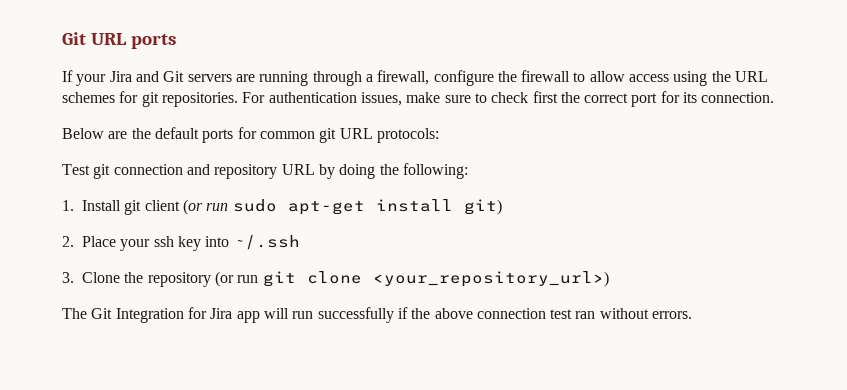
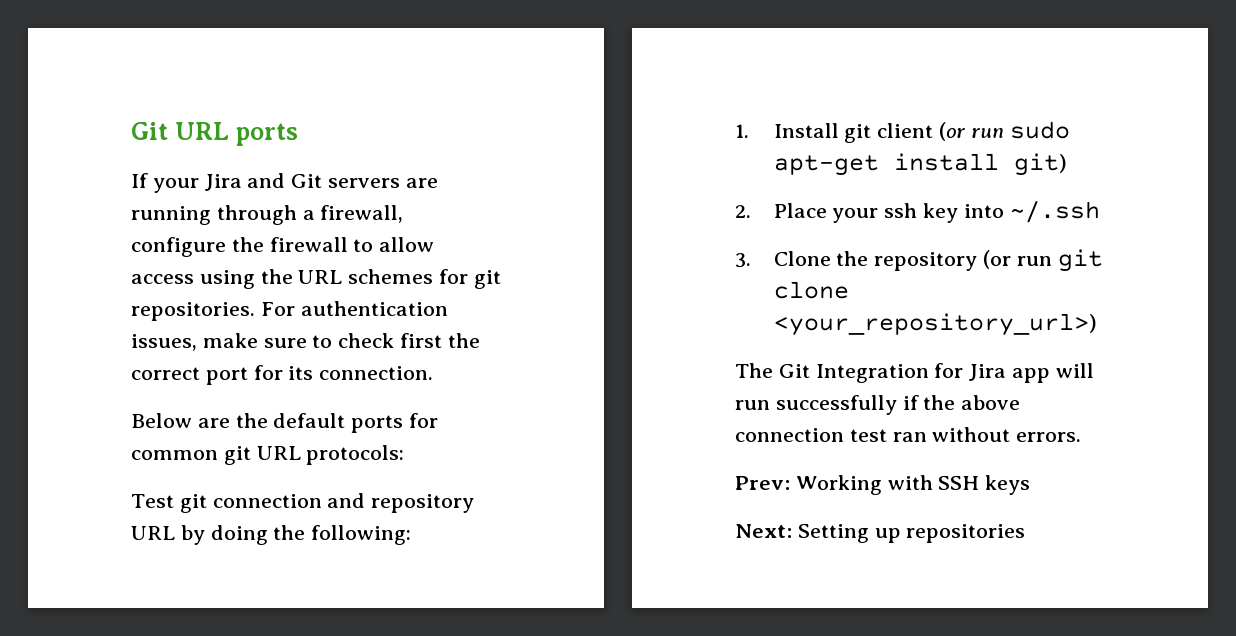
(693, 315) none -> [735,475,1031,495] [735,524,1026,543] // Prev: Working with SSH keys // Next: Setting up repositories

